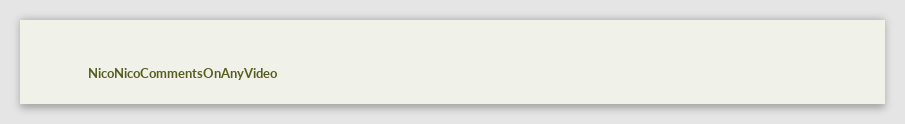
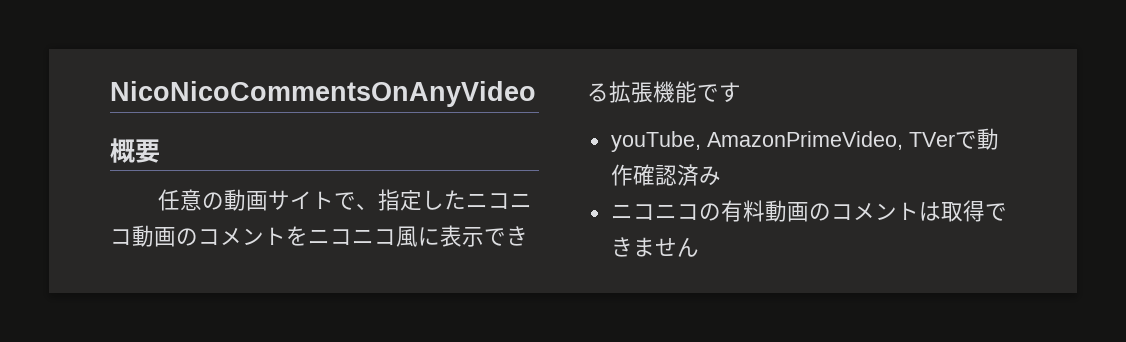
(278, 74) none -> [110,138,160,163] [158,189,533,211] [110,225,528,247] [587,81,741,103] [610,128,999,152] [610,164,721,186] [610,200,1007,222] [610,237,699,257] // 概要 // 任意の動画サイトで、指定したニコニコ動画のコメントをニコニコ風に表示できる拡張機能です // youTube, AmazonPrimeVideo, TVerで動作確認済み // ニコニコの有料動画のコメントは取得できません

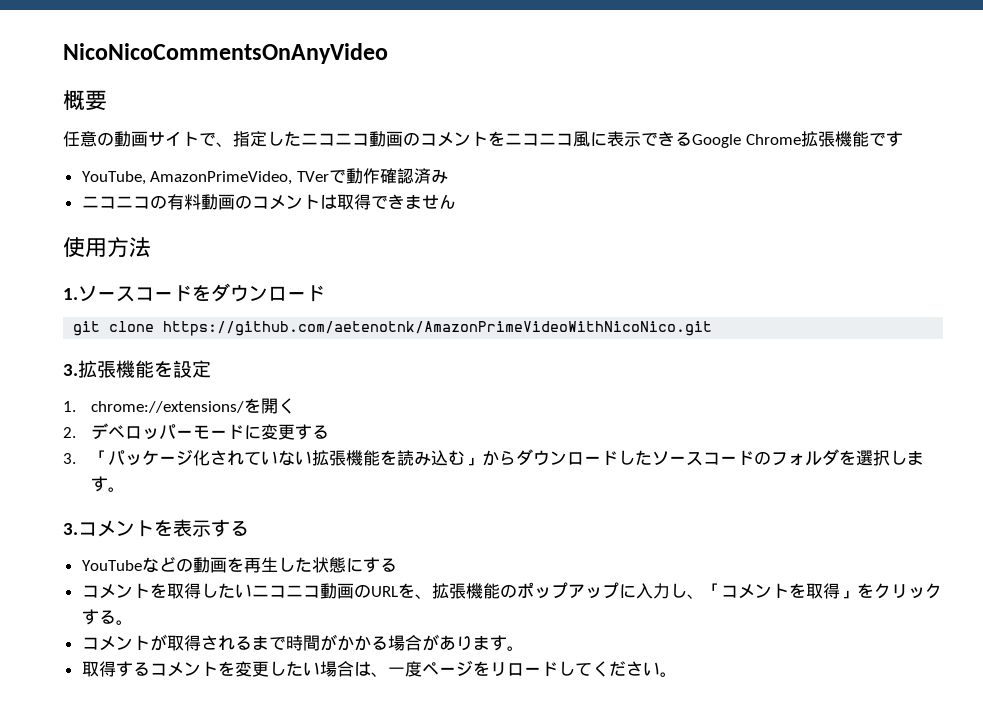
(609, 92) none -> [692,134,801,148] Google Chrome
[610,131,701,152] youTube, -> [81,171,146,185] YouTube,
(699, 247) none -> [63,237,151,257] [63,283,325,302] [73,321,713,336] [63,360,211,378] [63,398,296,414] [63,423,330,440] [63,449,925,466] [91,476,126,492] [63,519,249,537] [81,556,397,573] [81,582,942,599] [81,609,133,625] [81,634,524,651] [81,660,677,677] // 使用方法 // 1.ソースコードをダウンロード // git clone https://github.com/aetenotnk/AmazonPrimeVideoWithNicoNico.git // 3.拡張機能を設定 // 1. chrome://extensions/を開く // 2.デベロッパーモードに変更する // 3.「パッケージ化されていない拡張機能を読み込む」からダウンロードしたソースコードのフォルダを選択します。 // 3.コメントを表示する // YouTubeなどの動画を再生した状態にする // コメントを取得したいニコニコ動画のURLを、拡張機能のポップアップに入力し、「コメントを取得」をクリックする。 // コメントが取得されるまで時間がかかる場合があります。 // 取得するコメントを変更したい場合は、一度ページをリロードしてください。

